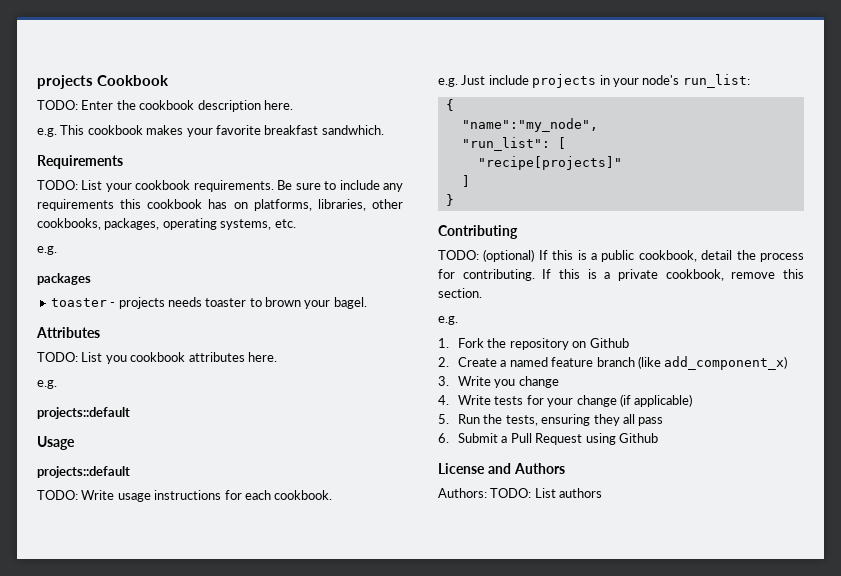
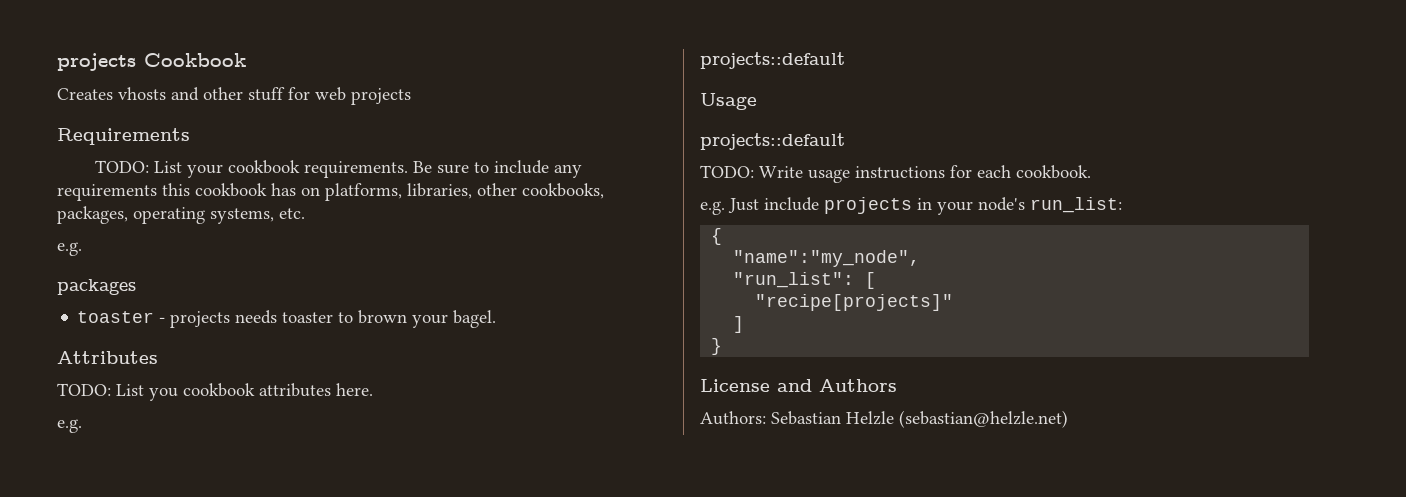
[37,100,293,112] [37,125,384,137] TODO: Enter the cookbook description here. // e.g. This cookbook makes your favorite breakfast sandwhich. -> [57,87,411,105] Creates vhosts and other stuff for web projects
[438,225,518,239] [438,249,804,262] [438,269,804,281] [438,288,482,298] [438,316,458,325] [438,338,629,350] [438,356,788,370] [438,376,559,388] [438,394,693,407] [438,414,664,426] [438,433,658,445] // Contributing // TODO: (optional) If this is a public cookbook, detail the process for contributing. If this is a private cookbook, remove this section. // e.g. // 1. Fork the repository on Github // 2. Create a named feature branch (like add_component_x) // 3. Write you change // 4. Write tests for your change (if applicable) // 5. Run the tests, ensuring they all pass // 6. Submit a Pull Request using Github -> (723, 346) none
[490,488,603,498] TODO: List authors -> [771,410,1068,428] Sebastian Helzle (sebastian@helzle.net)

